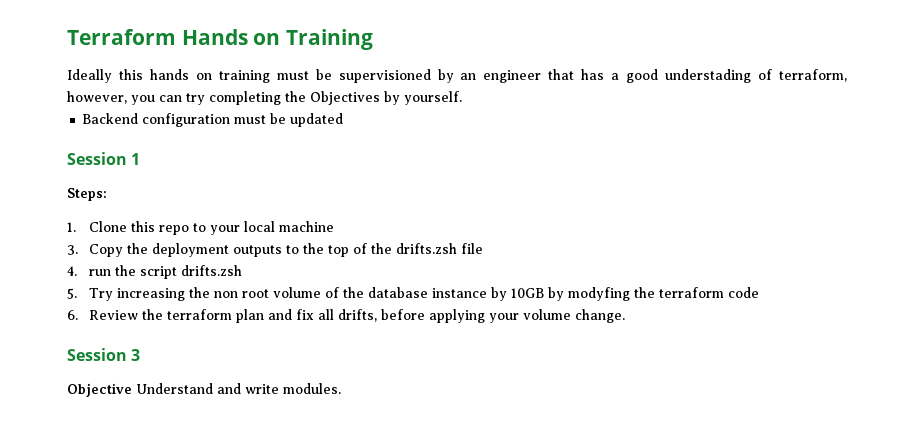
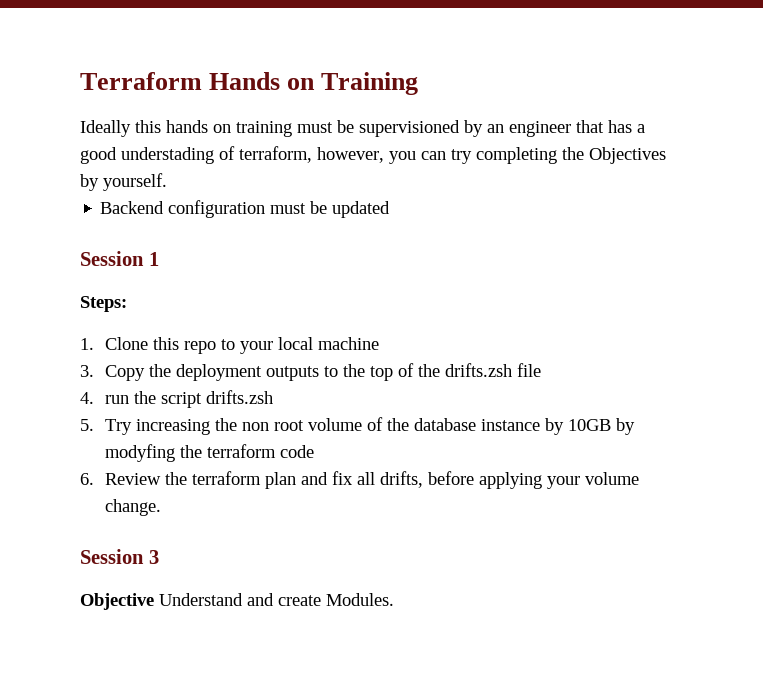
[245,383,341,394] write modules. -> [278,593,394,606] create Modules.

